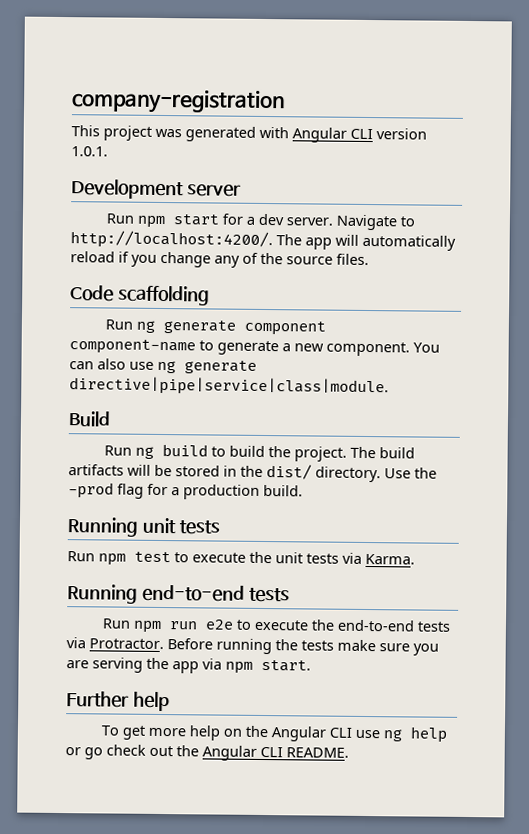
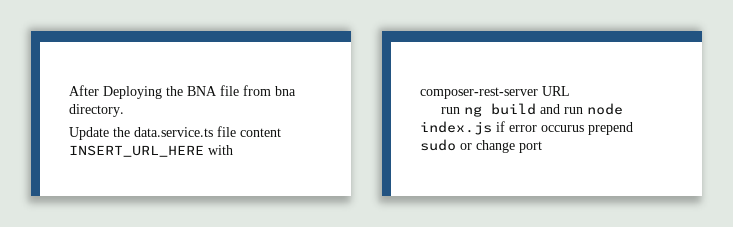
[71,89,285,115] [71,125,427,143] [71,146,108,157] [71,179,241,200] [106,213,416,231] [70,230,456,251] [70,251,369,268] [70,285,210,306] [105,319,327,336] [69,339,440,357] [69,358,257,374] [69,376,389,397] [68,411,111,427] [104,444,416,462] [68,464,437,483] [68,482,303,500] [67,517,220,537] [67,551,415,566] [67,584,290,604] [102,618,452,634] [66,637,439,656] [66,657,311,674] [66,691,170,712] [101,725,448,743] [65,744,349,761] company-registration // This project was generated with Angular CLI version 1.0.1. // Development server // Run npm start for a dev server. Navigate to http://localhost:4200/. The app will automatically reload if you change any of the source files. // Code scaffolding // Run ng generate component component-name to generate a new component. You can also use ng generate directive|pipe|service|class|module. // Build // Run ng build to build the project. The build artifacts will be stored in the dist/ directory. Use the -prod flag for a production build. // Running unit tests // Run npm test to execute the unit tests via Karma. // Running end-to-end tests // Run npm run e2e to execute the end-to-end tests via Protractor. Before running the tests make sure you are serving the app via npm start. // Further help // To get more help on the Angular CLI use ng help or go check out the Angular CLI README. -> [69,85,296,99] [69,104,124,117] [69,126,281,140] [69,145,233,157] [420,86,570,99] [440,103,623,117] [420,121,633,135] [420,139,542,153] After Deploying the BNA file from bna directory. // Update the data.service.ts file content INSERT_URL_HERE with composer-rest-server URL // run ng build and run node index.js if error occurus prepend sudo or change port

